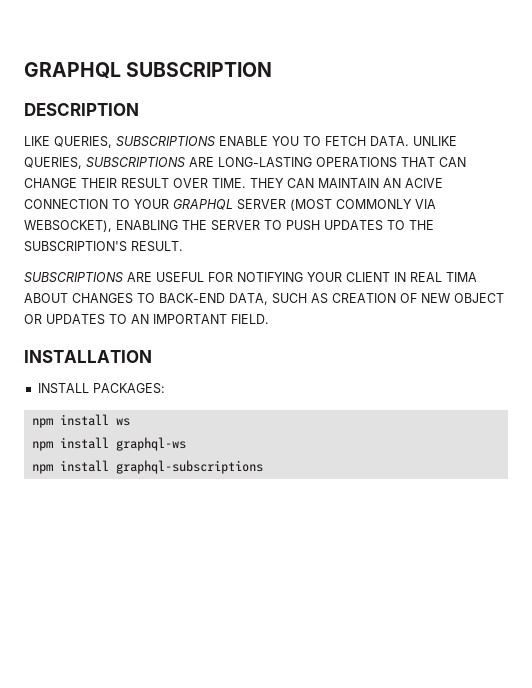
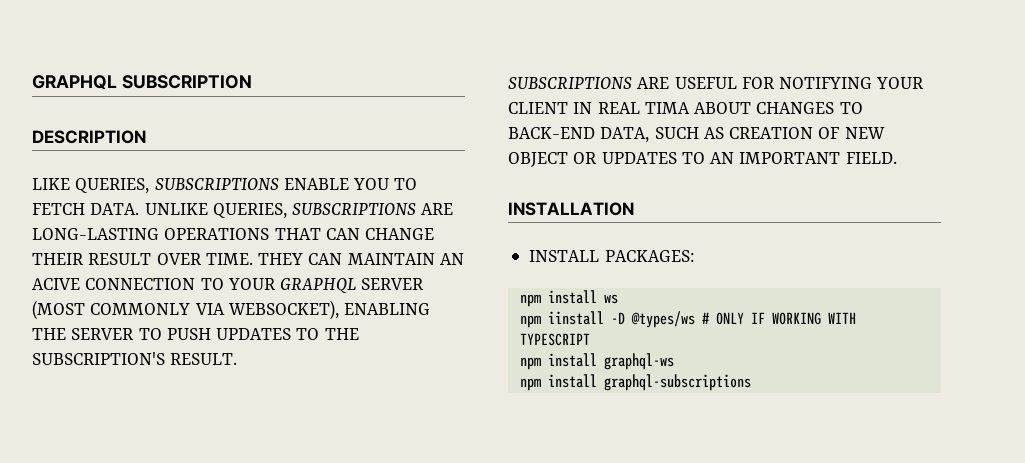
(130, 422) none -> [519,311,856,328] [519,333,590,346] // npm iinstall -D @types/ws # ONLY IF WORKING WITH TYPESCRIPT

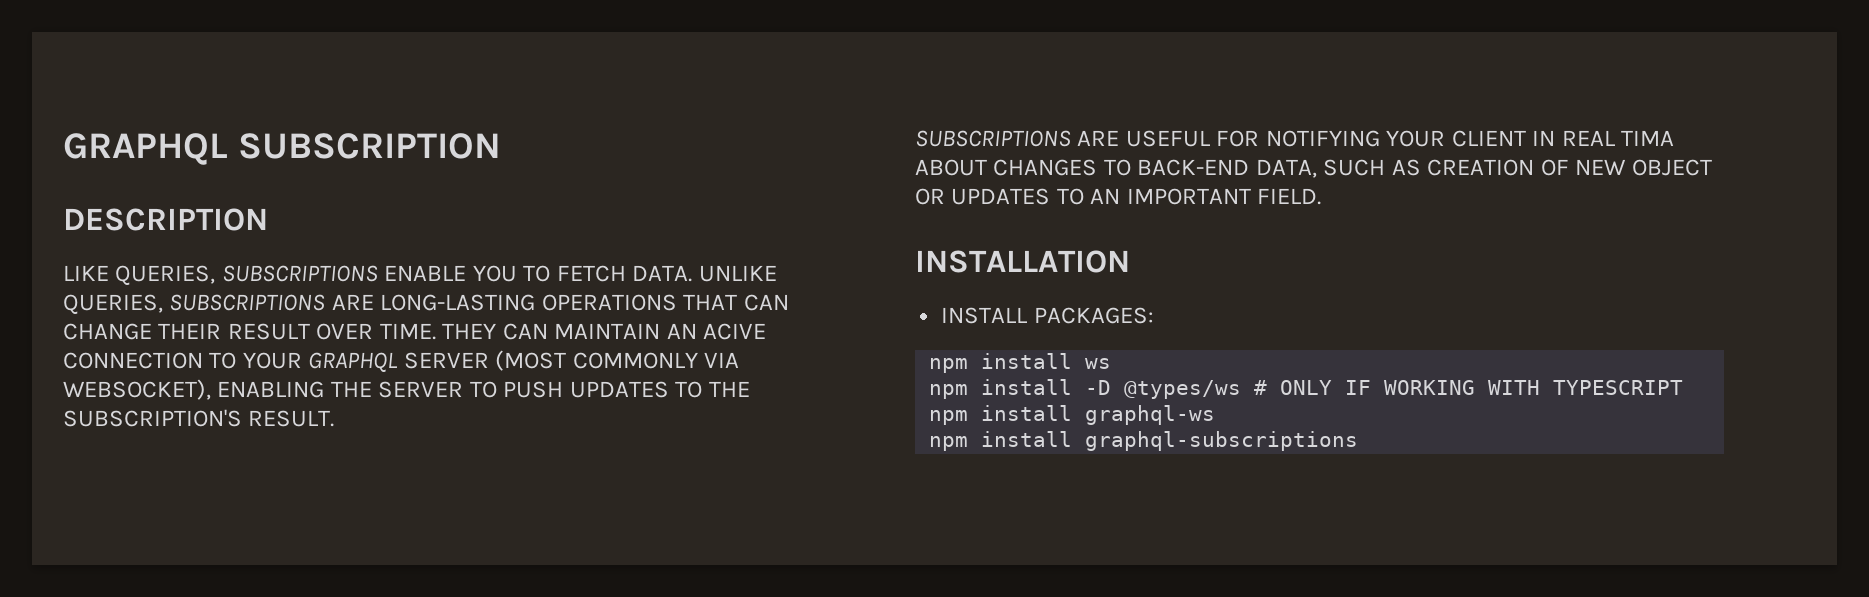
[547,311,604,325] iinstall -> [981,379,1073,395] install

